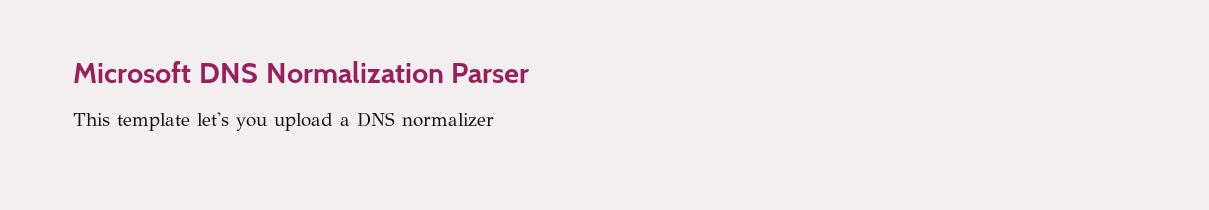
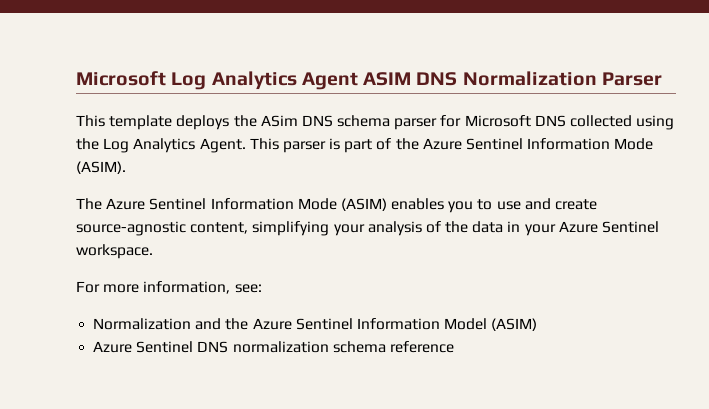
[73,61,191,83] Microsoft -> [76,71,412,90] Microsoft Log Analytics Agent ASIM
[197,112,494,131] let's you upload a DNS normalizer -> [176,115,675,130] [76,138,654,153] [76,161,126,174] [76,198,598,213] [76,221,660,236] [76,244,153,259] [76,281,262,294] [93,318,538,331] [93,341,454,353] deploys the ASim DNS schema parser for Microsoft DNS collected using the Log Analytics Agent. This parser is part of the Azure Sentinel Information Mode (ASIM). // The Azure Sentinel Information Mode (ASIM) enables you to use and create source-agnostic content, simplifying your analysis of the data in your Azure Sentinel workspace. // For more information, see: // Normalization and the Azure Sentinel Information Model (ASIM) // Azure Sentinel DNS normalization schema reference

